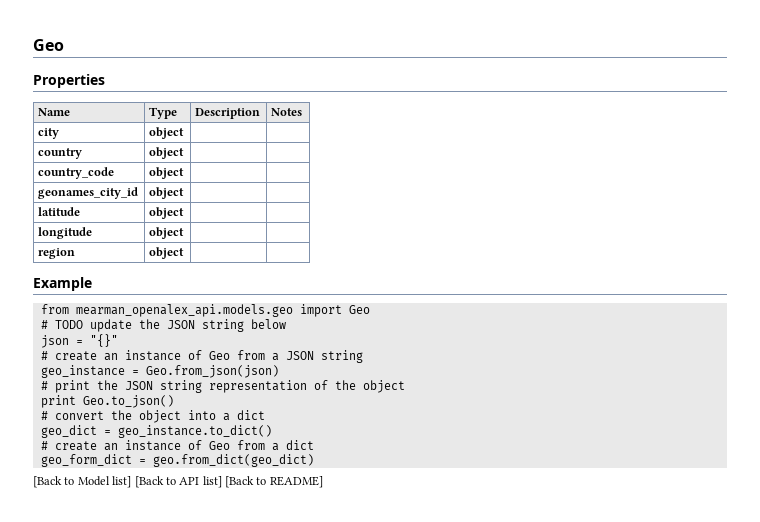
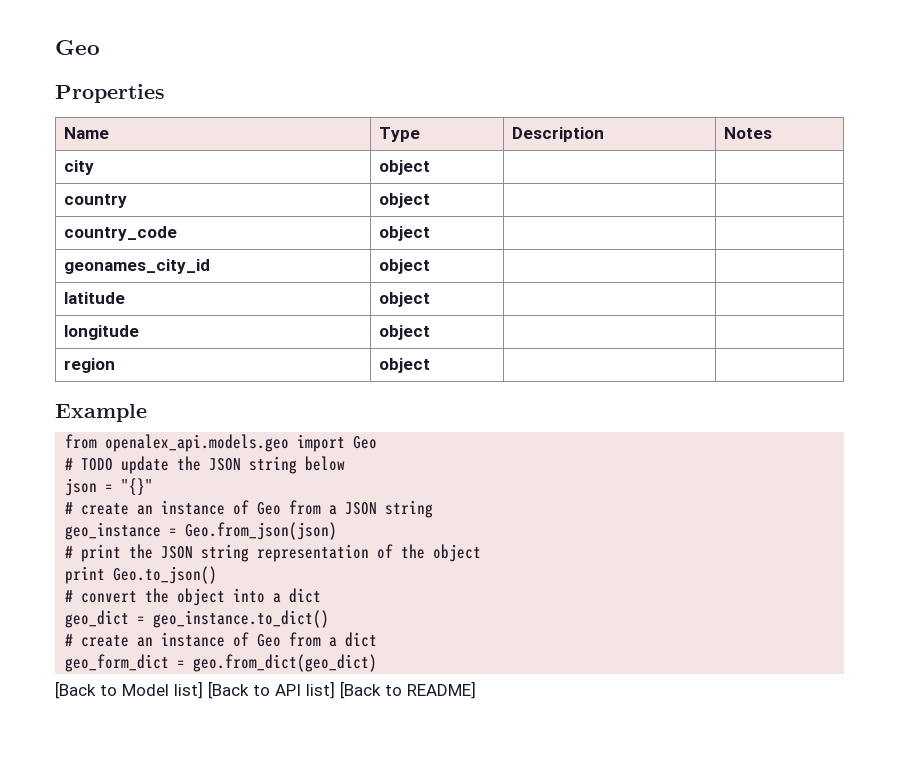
[75,304,293,317] mearman_openalex_api.models.geo -> [105,434,290,452] openalex_api.models.geo

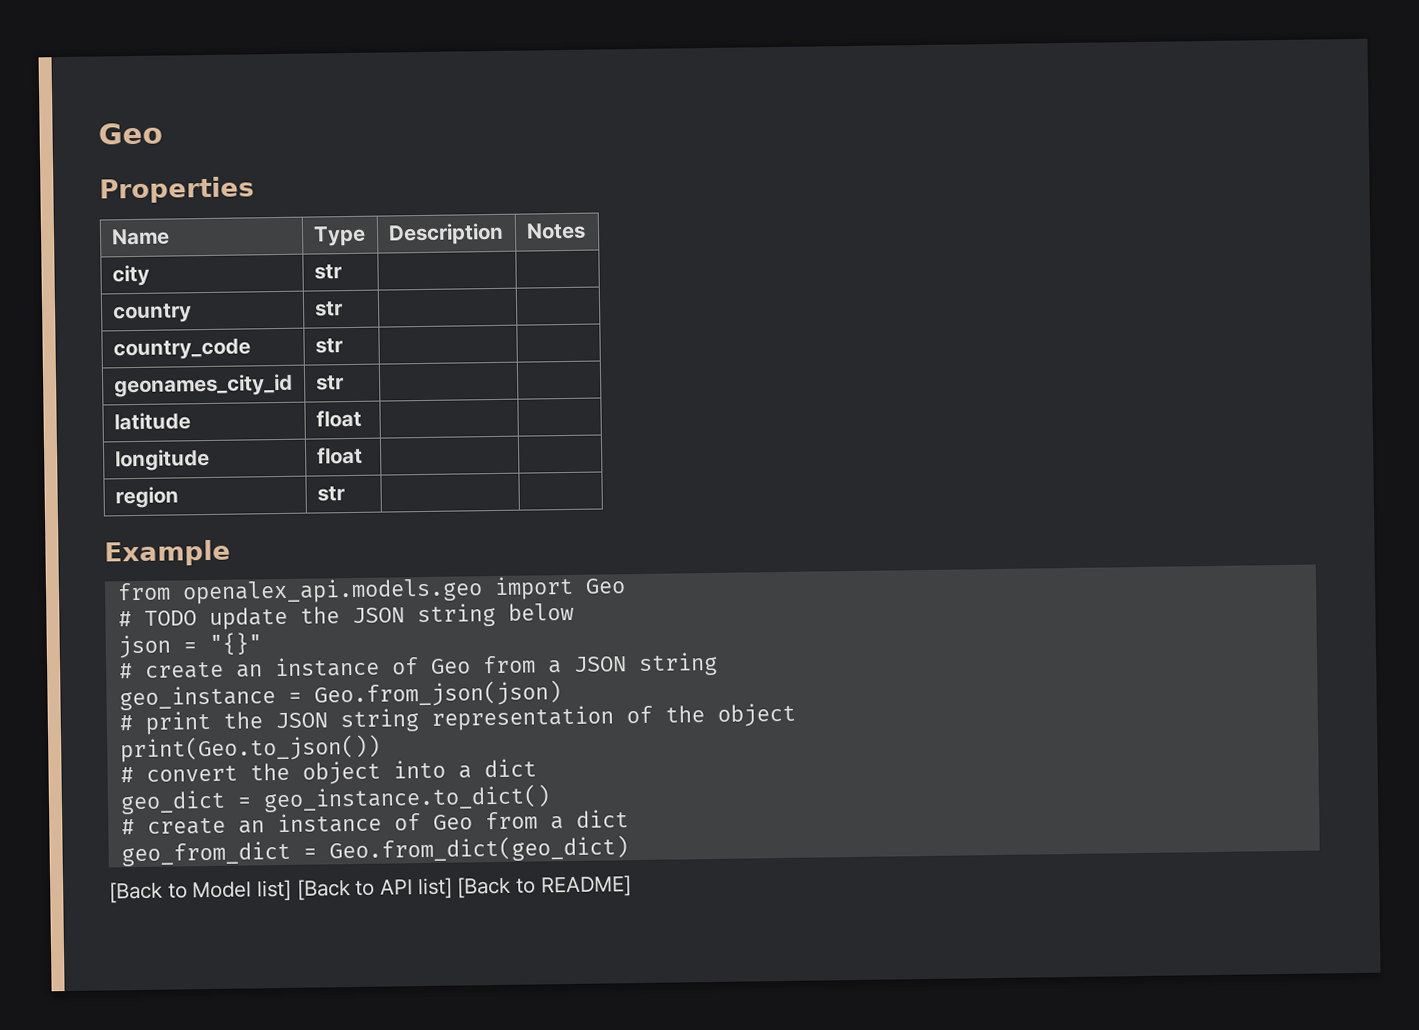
[378,160,430,175] object -> [313,264,342,280] str
[378,193,430,208] object -> [313,301,343,317] str
[378,226,430,241] object -> [314,338,343,354] str
[378,259,430,274] object -> [315,375,344,391] str
[378,292,430,307] object -> [315,409,362,428] float
[378,325,430,340] object -> [316,446,363,465] float
[378,358,430,373] object -> [316,486,345,502] str
[65,566,218,584] print Geo.to_json() -> [119,734,381,763] print(Geo.to_json())
[65,654,378,672] geo_form_dict = geo.from_dict(geo_dict) -> [120,835,629,867] geo_from_dict = Geo.from_dict(geo_dict)

